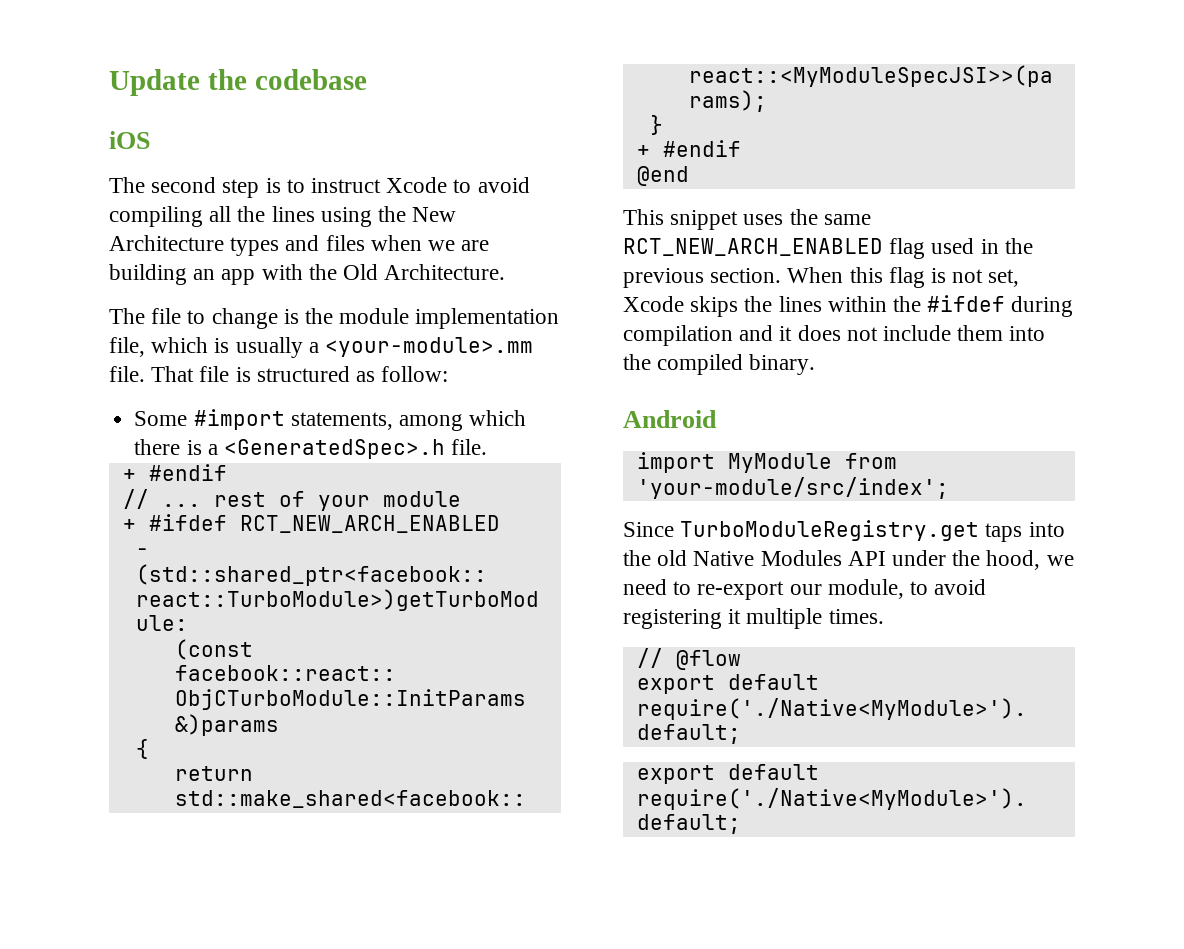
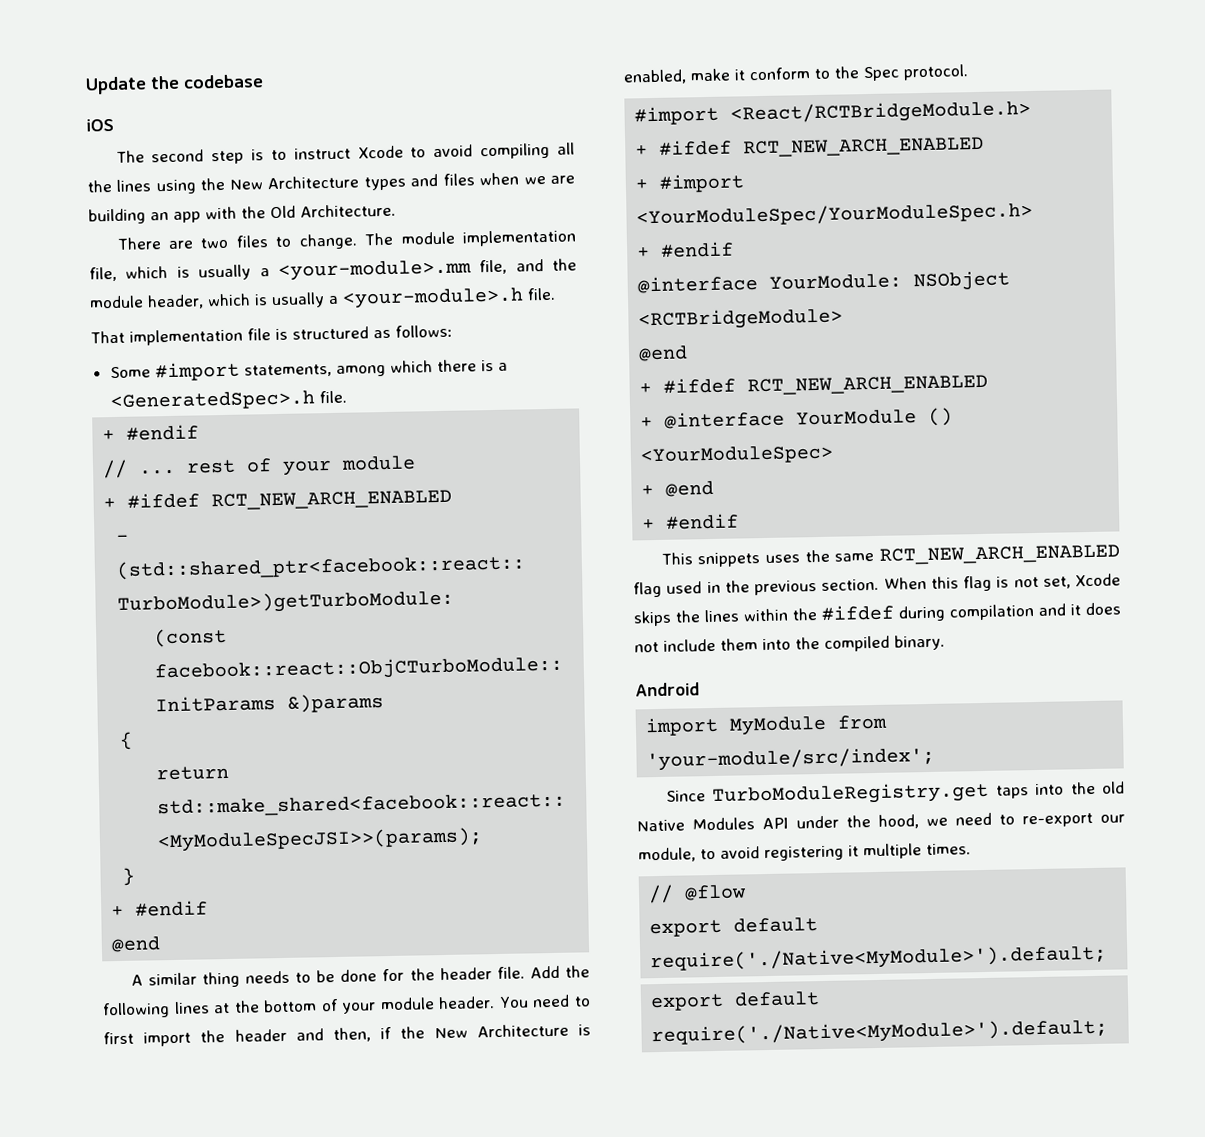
[109,308,334,329] The file to change is the -> [116,232,394,250] There are two files to change. The
[109,366,195,382] file. That -> [479,258,577,275] [89,287,556,310] [90,328,243,346] file, and the module header, which is usually a <your-module>.h file. // That implementation
[381,366,449,382] follow: -> [395,324,453,338] follows:
(689, 176) none -> [130,965,590,988] [102,994,591,1019] [103,1023,591,1047] [623,64,969,85] [634,99,1032,126] [635,136,985,158] [635,173,746,193] [636,201,1034,228] [637,241,735,258] [637,270,1011,294] [638,307,844,331] [638,345,689,362] [639,374,989,396] [640,407,954,429] [640,444,835,466] [641,480,715,497] [642,513,740,530] // A similar thing needs to be done for the header file. Add the following lines at the bottom of your module header. You need to first import the header and then, if the New Architecture is enabled, make it conform to the Spec protocol. // #import <React/RCTBridgeModule.h> // + #ifdef RCT_NEW_ARCH_ENABLED // + #import <YourModuleSpec/YourModuleSpec.h> // + #endif // @interface YourModule: NSObject <RCTBridgeModule> // @end // + #ifdef RCT_NEW_ARCH_ENABLED // + @interface YourModule () <YourModuleSpec> // + @end // + #endif
[670,210,739,230] snippet -> [697,552,761,568] snippets

